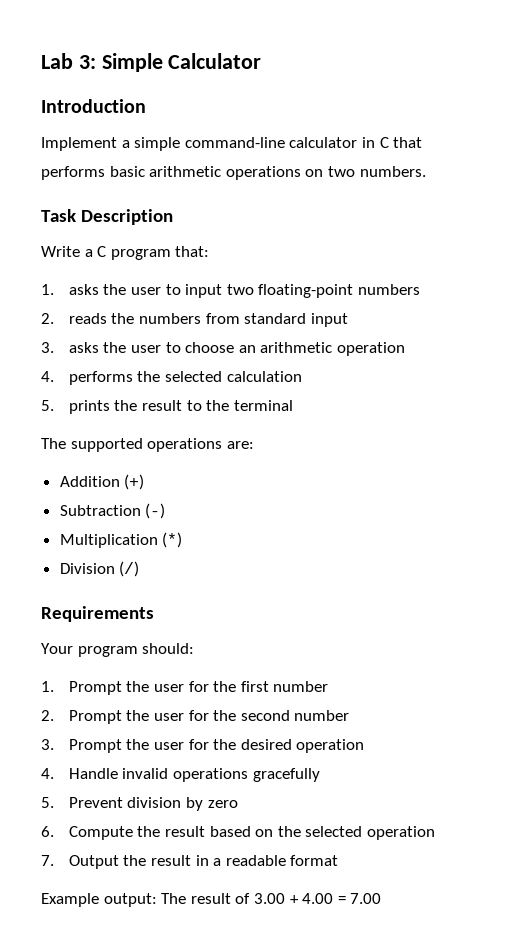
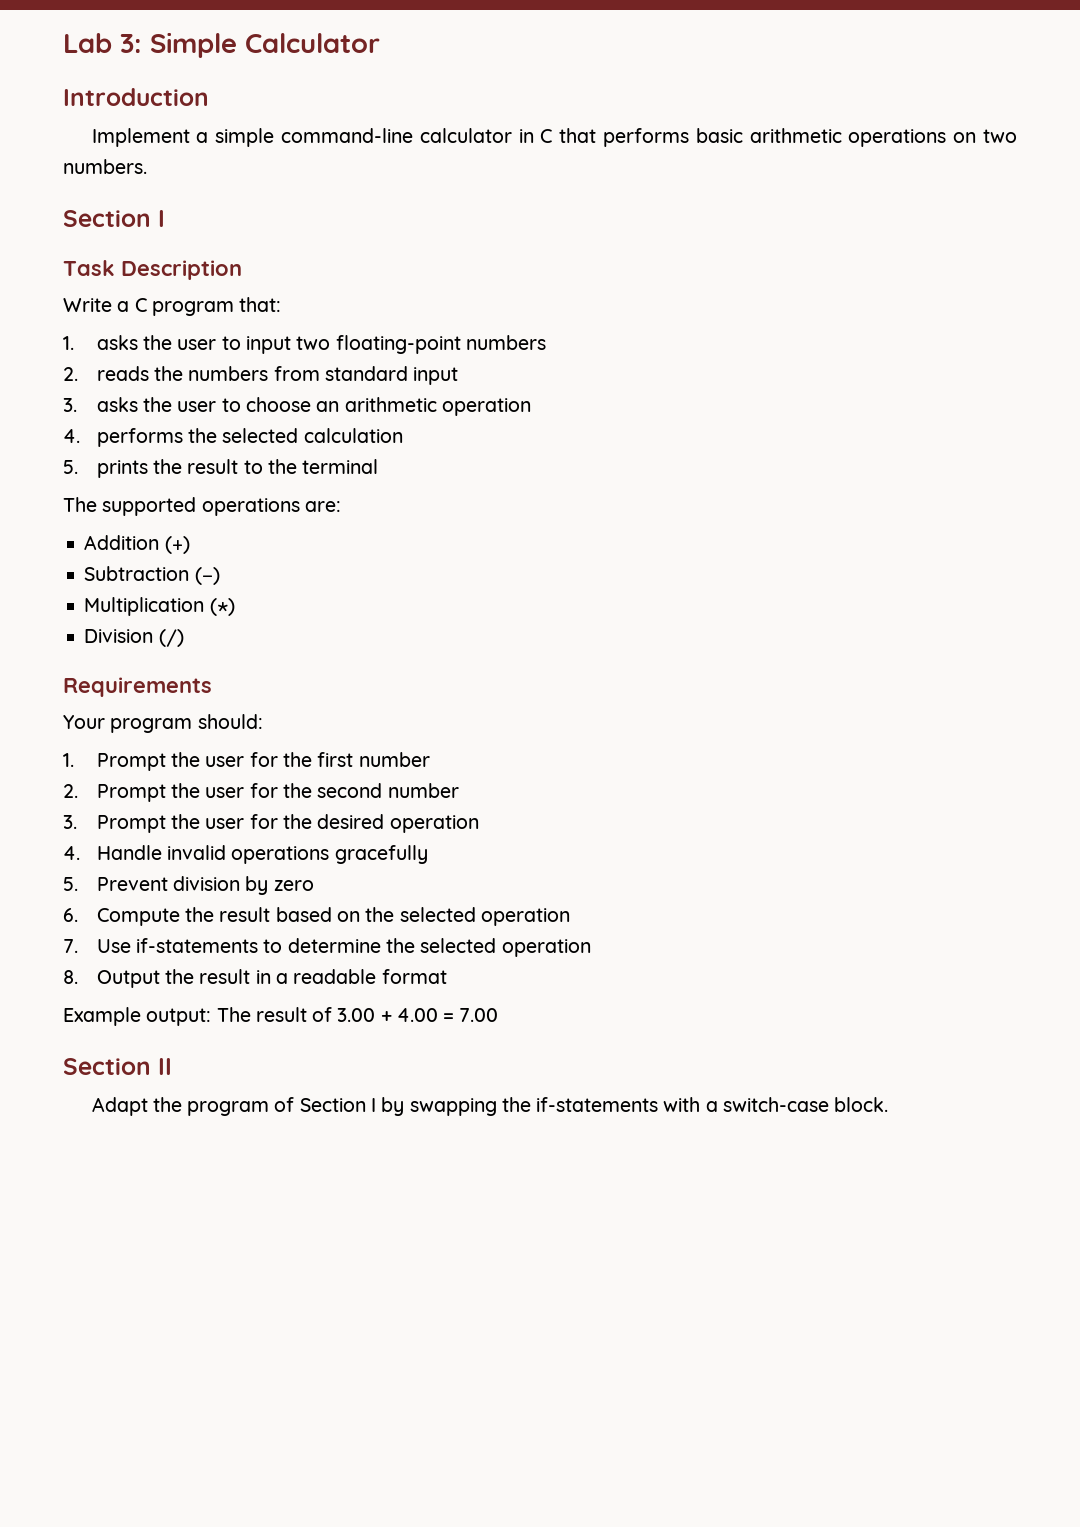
(426, 171) none -> [63,210,165,227] // Section I
(54, 860) none -> [96,938,591,957] [63,970,78,984] Use if-statements to determine the selected operation // 8.
(382, 898) none -> [63,1058,172,1075] [91,1097,889,1116] // Section II // Adapt the program of Section I by swapping the if-statements with a switch-case block.

